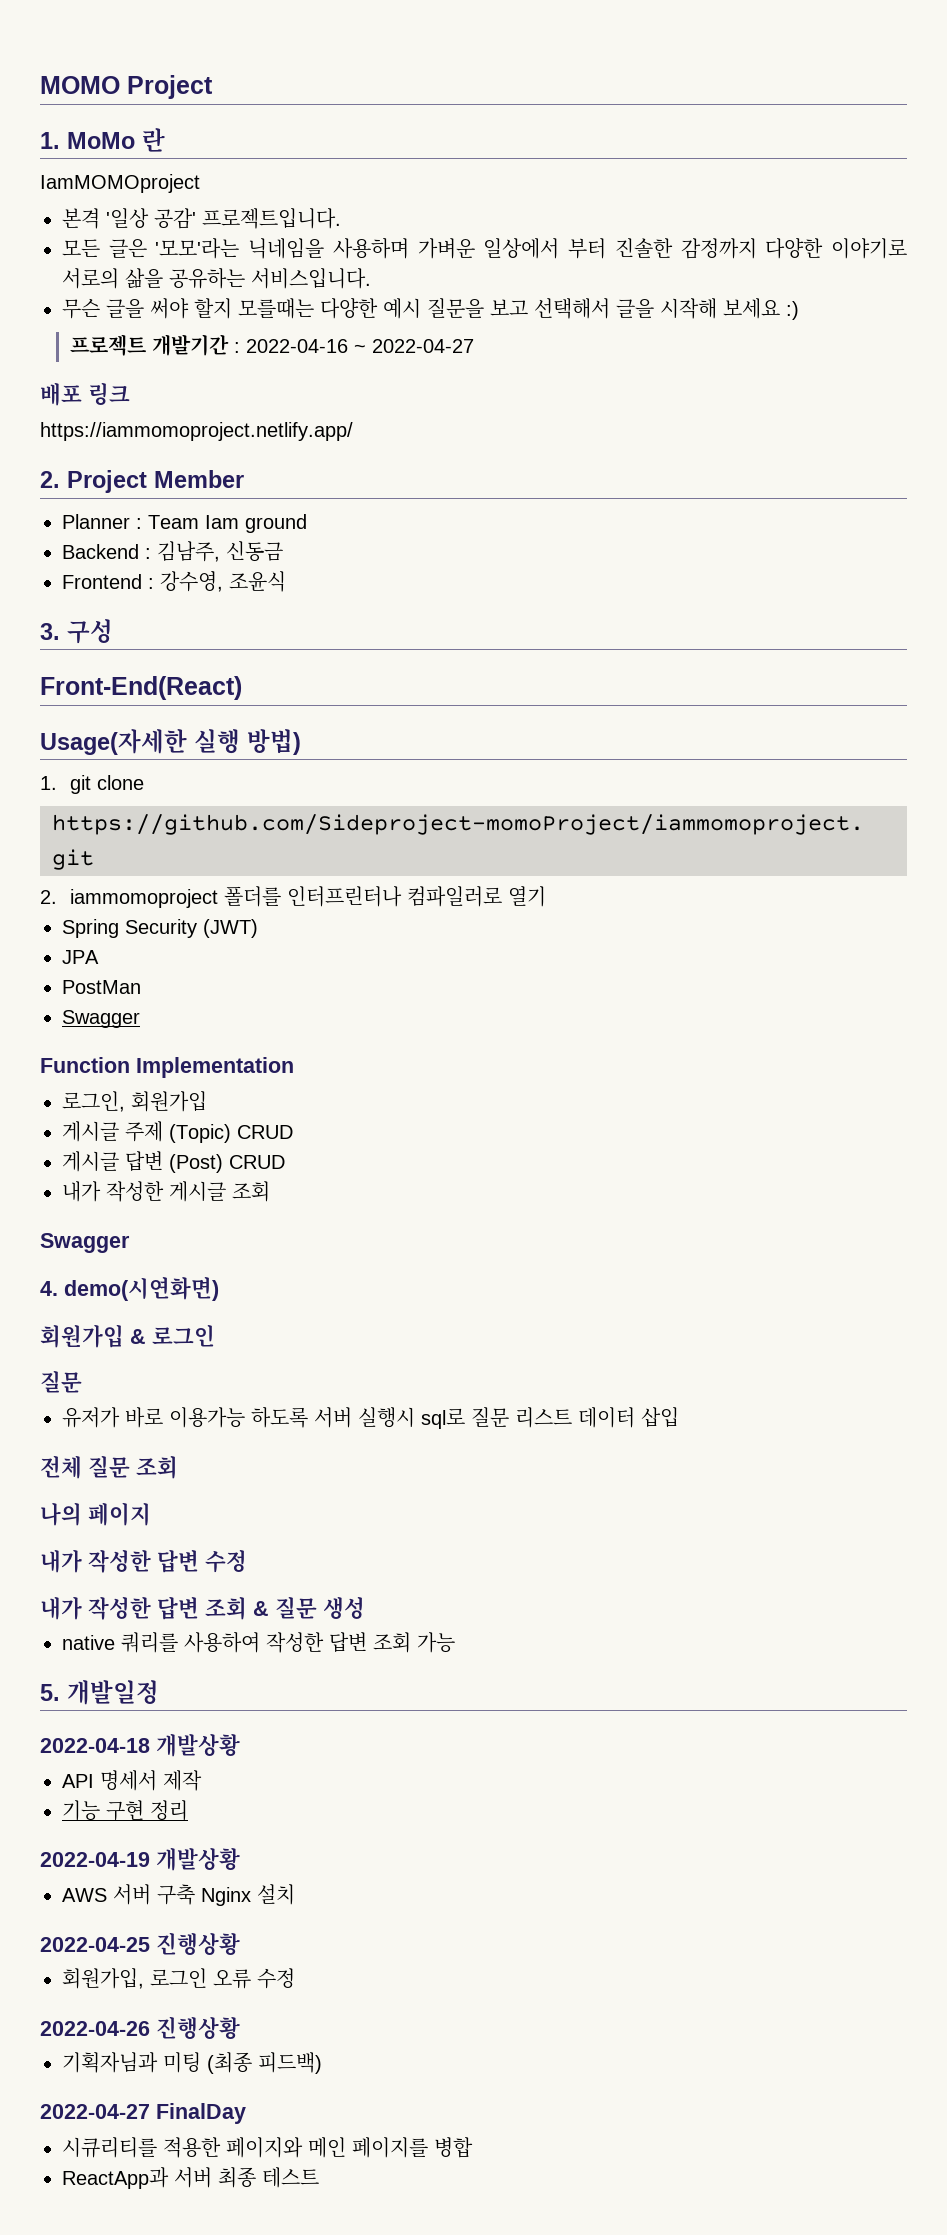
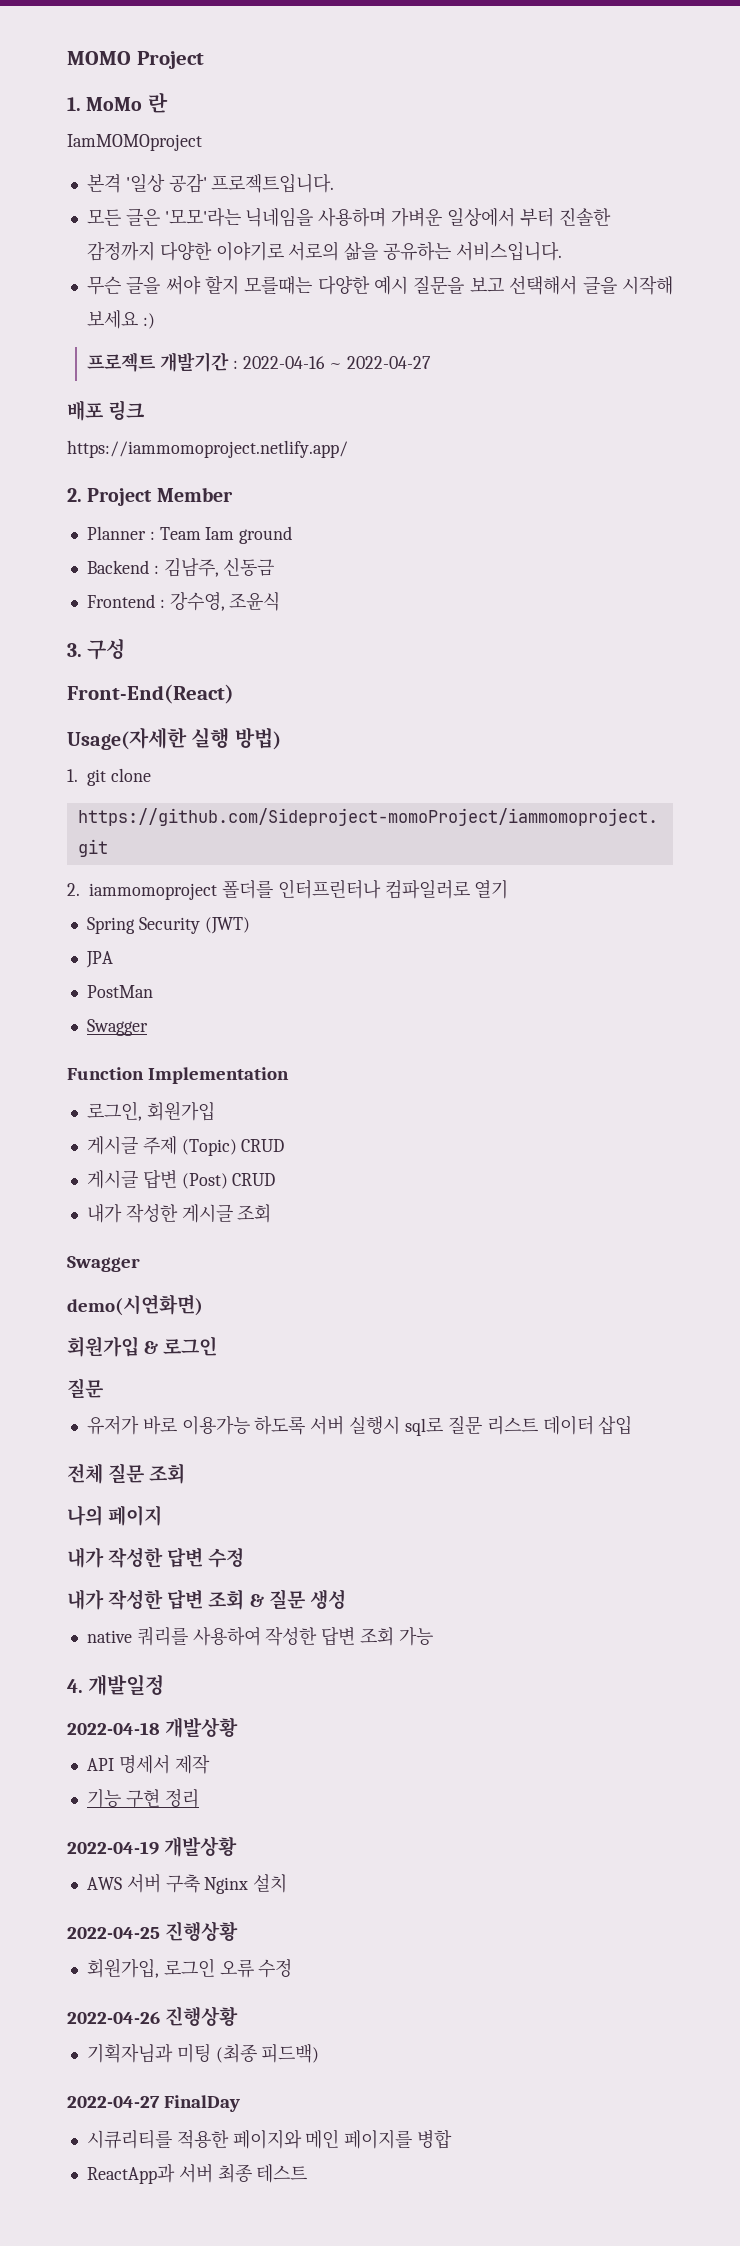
[40,1281,58,1296] 4. -> (140, 1264) none
[40,1684,60,1701] 5. -> [67,1679,83,1693] 4.

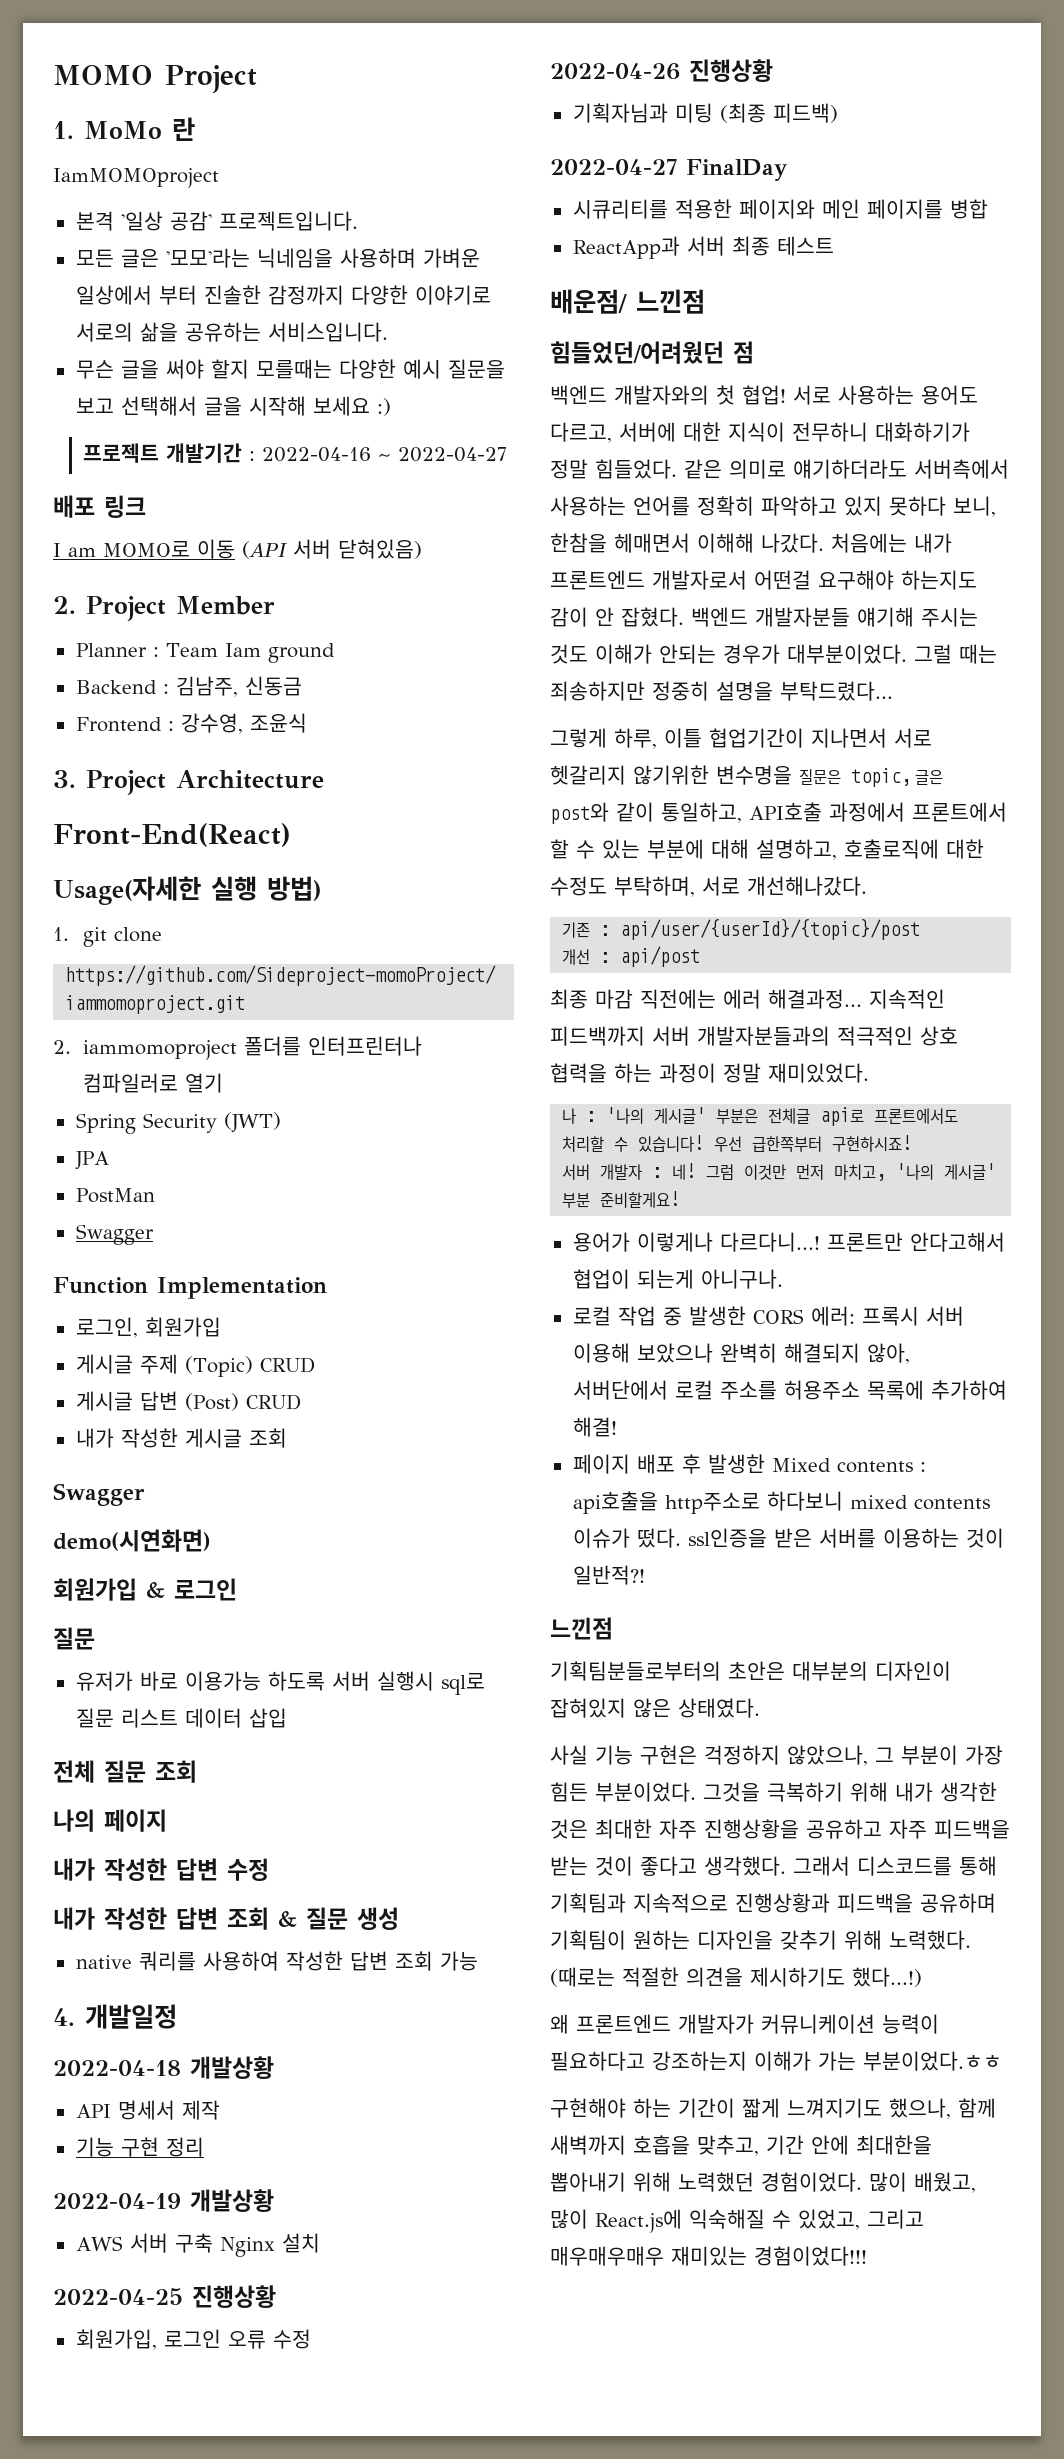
[67,440,348,458] https://iammomoproject.netlify.app/ -> [53,539,422,559] I am MOMO로 이동 (API 서버 닫혀있음)
[87,639,126,660] 구성 -> [86,770,324,795] Project Architecture
(308, 2173) none -> [550,289,705,314] [550,341,754,364] [550,385,978,405] [550,422,970,443] [550,459,1009,479] [550,496,996,517] [550,533,952,553] [550,570,977,590] [550,607,978,627] [550,644,997,664] [550,681,893,701] [550,728,932,749] [550,765,944,787] [550,802,1007,824] [550,839,984,860] [550,876,867,897] [562,918,921,940] [562,946,701,967] [550,989,945,1009] [550,1026,958,1046] [550,1063,869,1083] [562,1107,959,1126] [562,1135,913,1152] [562,1163,997,1181] [562,1191,681,1208] [572,1232,1005,1252] [572,1269,783,1289] [572,1306,964,1326] [572,1343,910,1364] [572,1380,1007,1400] [572,1417,617,1437] [572,1454,926,1474] [572,1491,990,1514] [572,1528,1004,1548] [572,1565,645,1585] [550,1617,613,1640] [550,1661,951,1681] [550,1698,760,1718] [550,1745,1003,1766] [550,1782,997,1802] [550,1819,1010,1839] [550,1856,997,1876] [550,1893,996,1913] [550,1930,971,1950] [550,1967,922,1987] [550,2014,939,2034] [550,2051,1002,2071] [550,2098,996,2119] [550,2135,932,2156] [550,2172,976,2193] [550,2209,924,2233] [550,2246,867,2266] // 배운점/ 느낀점 // 힘들었던/어려웠던 점 // 백엔드 개발자와의 첫 협업! 서로 사용하는 용어도 다르고, 서버에 대한 지식이 전무하니 대화하기가 정말 힘들었다. 같은 의미로 얘기하더라도 서버측에서 사용하는 언어를 정확히 파악하고 있지 못하다 보니, 한참을 헤매면서 이해해 나갔다. 처음에는 내가 프론트엔드 개발자로서 어떤걸 요구해야 하는지도 감이 안 잡혔다. 백엔드 개발자분들 얘기해 주시는 것도 이해가 안되는 경우가 대부분이었다. 그럴 때는 죄송하지만 정중히 설명을 부탁드렸다... // 그렇게 하루, 이틀 협업기간이 지나면서 서로 헷갈리지 않기위한 변수명을 질문은 topic, 글은 post와 같이 통일하고, API호출 과정에서 프론트에서 할 수 있는 부분에 대해 설명하고, 호출로직에 대한 수정도 부탁하며, 서로 개선해나갔다. // 기존 : api/user/{userId}/{topic}/post // 개선 : api/post // 최종 마감 직전에는 에러 해결과정... 지속적인 피드백까지 서버 개발자분들과의 적극적인 상호 협력을 하는 과정이 정말 재미있었다. // 나 : '나의 게시글' 부분은 전체글 api로 프론트에서도 처리할 수 있습니다! 우선 급한쪽부터 구현하시죠! // 서버 개발자 : 네! 그럼 이것만 먼저 마치고, '나의 게시글' 부분 준비할게요! // 용어가 이렇게나 다르다니...! 프론트만 안다고해서 협업이 되는게 아니구나. // 로컬 작업 중 발생한 CORS 에러: 프록시 서버 이용해 보았으나 완벽히 해결되지 않아, 서버단에서 로컬 주소를 허용주소 목록에 추가하여 해결! // 페이지 배포 후 발생한 Mixed contents : api호출을 http주소로 하다보니 mixed contents 이슈가 떴다. ssl인증을 받은 서버를 이용하는 것이 일반적?! // 느낀점 // 기획팀분들로부터의 초안은 대부분의 디자인이 잡혀있지 않은 상태였다. // 사실 기능 구현은 걱정하지 않았으나, 그 부분이 가장 힘든 부분이었다. 그것을 극복하기 위해 내가 생각한 것은 최대한 자주 진행상황을 공유하고 자주 피드백을 받는 것이 좋다고 생각했다. 그래서 디스코드를 통해 기획팀과 지속적으로 진행상황과 피드백을 공유하며 기획팀이 원하는 디자인을 갖추기 위해 노력했다. (때로는 적절한 의견을 제시하기도 했다...!) // 왜 프론트엔드 개발자가 커뮤니케이션 능력이 필요하다고 강조하는지 이해가 가는 부분이었다.ㅎㅎ // 구현해야 하는 기간이 짧게 느껴지기도 했으나, 함께 새벽까지 호흡을 맞추고, 기간 안에 최대한을 뽑아내기 위해 노력했던 경험이었다. 많이 배웠고, 많이 React.js에 익숙해질 수 있었고, 그리고 매우매우매우 재미있는 경험이었다!!!

